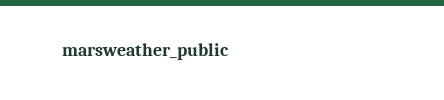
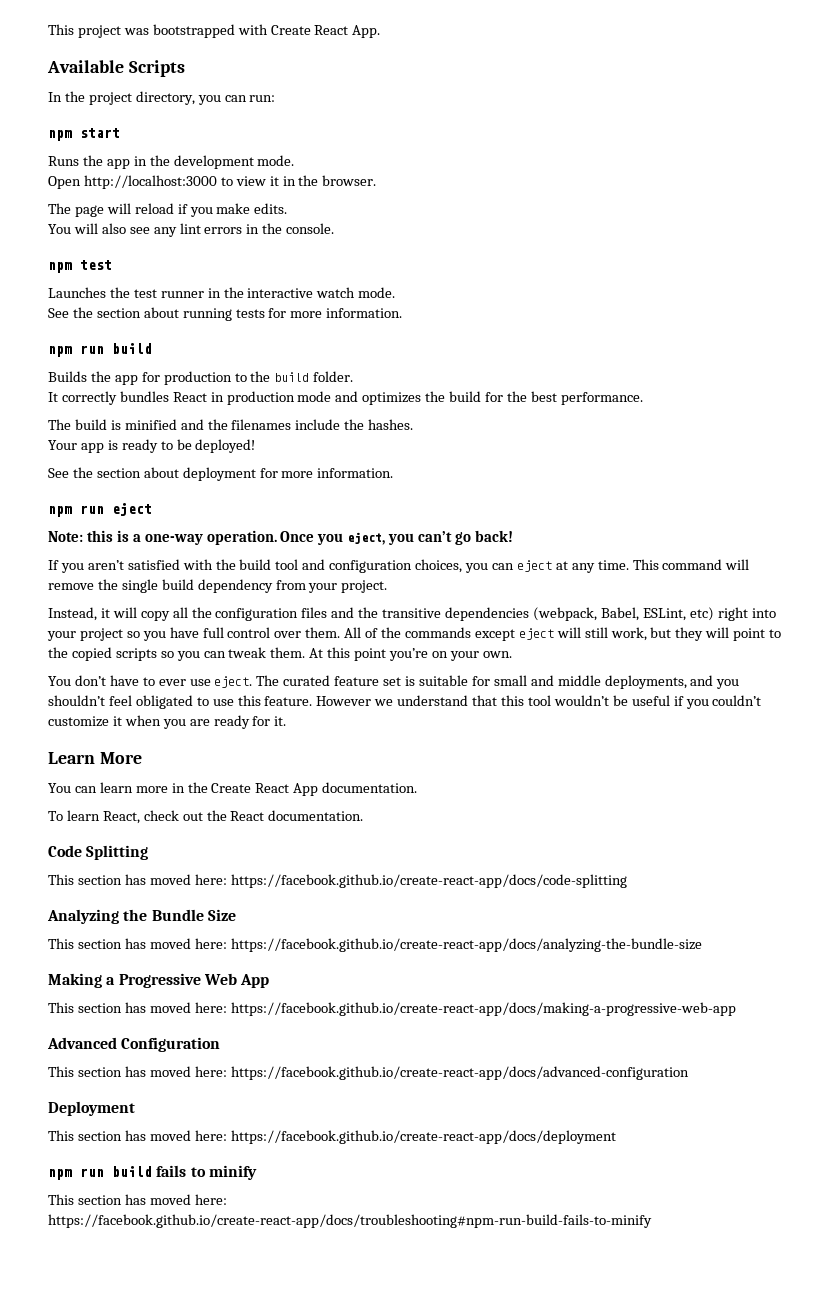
[62,43,229,60] marsweather_public -> [48,24,381,38] [47,60,185,77] [48,91,276,105] [48,128,120,141] [48,155,295,169] [48,175,377,189] [48,203,288,217] [48,223,335,237] [48,260,112,273] [48,287,396,298] [48,307,403,321] [48,343,152,357] [48,371,354,385] [48,391,643,405] [48,419,414,430] [48,439,256,453] [48,467,394,481] [48,503,152,517] [48,530,513,545] [48,559,750,573] [48,579,388,593] [48,607,776,621] [47,627,782,641] [48,647,512,661] [48,675,740,689] [48,695,762,709] [48,715,287,729] [48,752,142,764] [48,782,418,796] [48,810,364,824] [48,845,149,860] [48,874,627,888] [47,909,236,924] [48,938,702,952] [48,973,270,988] [48,1002,736,1016] [47,1037,221,1052] [48,1066,689,1080] [48,1101,135,1116] [48,1130,616,1144] [48,1165,257,1180] [48,1194,227,1205] [48,1214,652,1228] This project was bootstrapped with Create React App. // Available Scripts // In the project directory, you can run: // npm start // Runs the app in the development mode. // Open http://localhost:3000 to view it in the browser. // The page will reload if you make edits. // You will also see any lint errors in the console. // npm test // Launches the test runner in the interactive watch mode. // See the section about running tests for more information. // npm run build // Builds the app for production to the build folder. // It correctly bundles React in production mode and optimizes the build for the best performance. // The build is minified and the filenames include the hashes. // Your app is ready to be deployed! // See the section about deployment for more information. // npm run eject // Note: this is a one-way operation. Once you eject, you can’t go back! // If you aren’t satisfied with the build tool and configuration choices, you can eject at any time. This command will remove the single build dependency from your project. // Instead, it will copy all the configuration files and the transitive dependencies (webpack, Babel, ESLint, etc) right into your project so you have full control over them. All of the commands except eject will still work, but they will point to the copied scripts so you can tweak them. At this point you’re on your own. // You don’t have to ever use eject. The curated feature set is suitable for small and middle deployments, and you shouldn’t feel obligated to use this feature. However we understand that this tool wouldn’t be useful if you couldn’t customize it when you are ready for it. // Learn More // You can learn more in the Create React App documentation. // To learn React, check out the React documentation. // Code Splitting // This section has moved here: https://facebook.github.io/create-react-app/docs/code-splitting // Analyzing the Bundle Size // This section has moved here: https://facebook.github.io/create-react-app/docs/analyzing-the-bundle-size // Making a Progressive Web App // This section has moved here: https://facebook.github.io/create-react-app/docs/making-a-progressive-web-app // Advanced Configuration // This section has moved here: https://facebook.github.io/create-react-app/docs/advanced-configuration // Deployment // This section has moved here: https://facebook.github.io/create-react-app/docs/deployment // npm run build fails to minify // This section has moved here: https://facebook.github.io/create-react-app/docs/troubleshooting#npm-run-build-fails-to-minify

